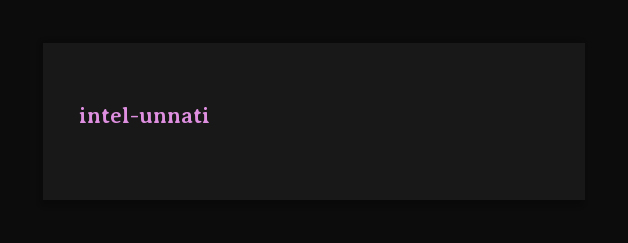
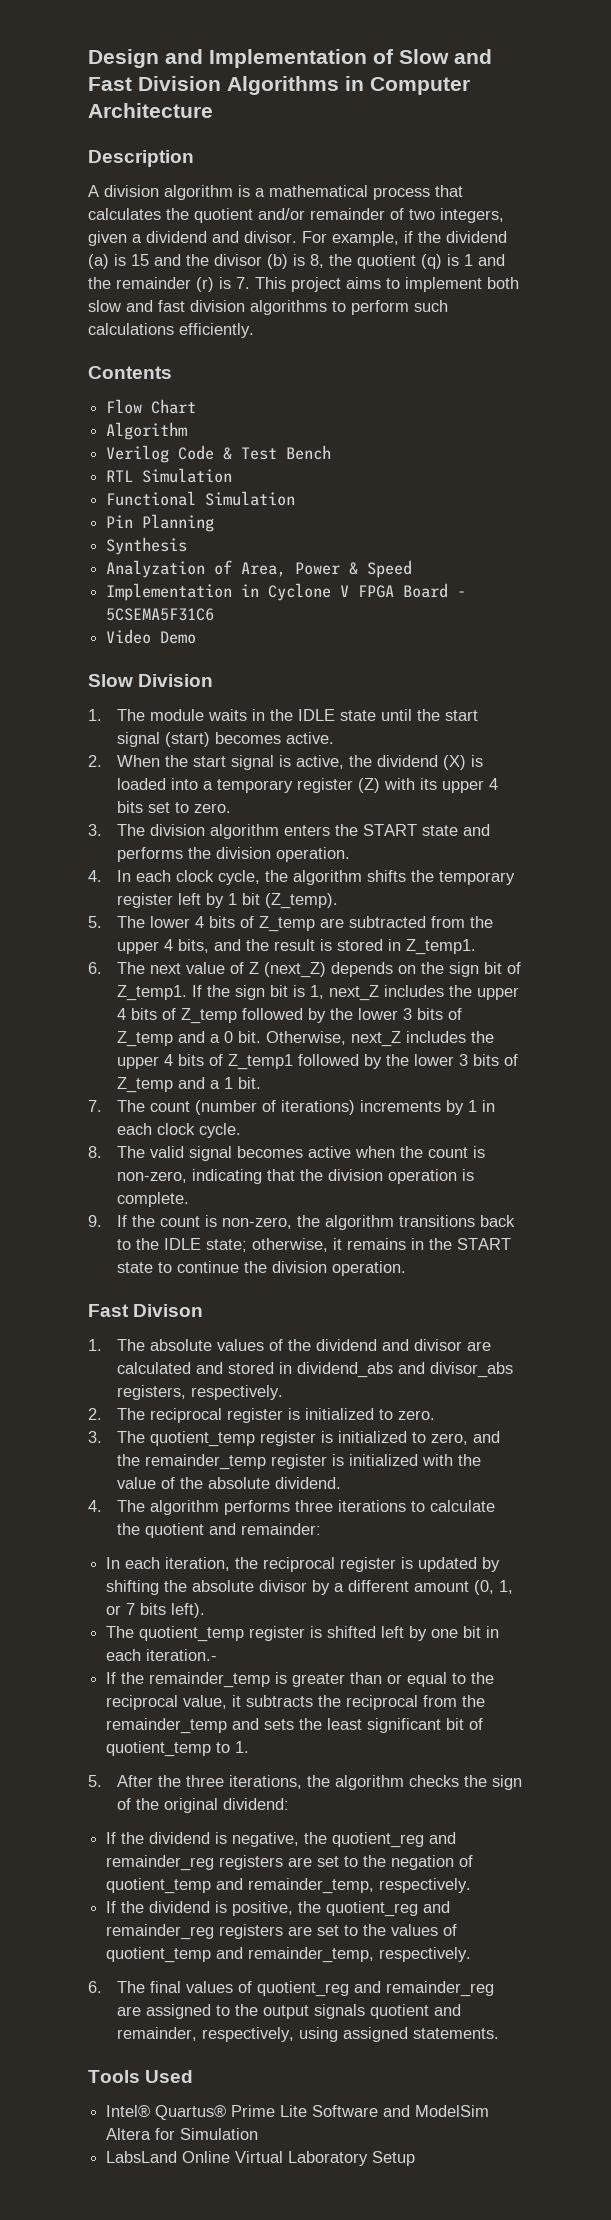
[79,107,210,123] intel-unnati -> [88,49,492,68] [88,76,470,95] [88,103,213,118] [88,150,194,167] [88,185,463,200] [88,208,504,223] [88,231,507,246] [88,254,505,269] [88,277,519,292] [88,300,448,315] [88,323,254,338] [88,366,172,379] [106,399,197,414] [106,422,188,440] [106,445,332,463] [106,468,233,483] [106,491,296,506] [106,514,215,532] [106,537,188,555] [106,560,413,578] [106,583,467,601] [106,608,215,621] [106,629,197,644] [88,674,214,687] [88,709,479,721] [117,732,335,747] [88,755,484,770] [117,778,499,793] [117,801,232,813] [88,824,491,839] [117,847,351,862] [88,870,516,885] [117,893,339,909] [88,916,494,932] [117,939,477,955] [88,962,522,978] [117,985,520,1001] [117,1008,463,1024] [117,1031,495,1047] [117,1054,519,1070] [117,1077,262,1093] [88,1100,496,1115] [117,1123,242,1138] [88,1146,486,1161] [117,1169,475,1184] [117,1192,190,1207] [88,1215,516,1230] [117,1238,512,1252] [117,1261,407,1276] [88,1304,204,1317] [88,1339,492,1351] [117,1362,514,1378] [117,1385,284,1400] [88,1408,436,1423] [88,1431,501,1447] [117,1454,482,1470] [117,1477,342,1489] [88,1500,496,1515] [117,1523,322,1538] [106,1557,501,1572] [106,1580,514,1595] [106,1603,206,1618] [106,1626,500,1642] [106,1649,218,1661] [106,1672,495,1688] [106,1695,486,1710] [106,1718,484,1734] [106,1741,250,1757] [88,1775,523,1790] [117,1798,290,1813] [106,1832,457,1848] [106,1855,474,1871] [106,1878,472,1894] [106,1901,451,1917] [106,1924,458,1940] [106,1947,472,1963] [88,1981,495,1997] [117,2004,462,2019] [117,2027,500,2042] [88,2070,194,2083] [106,2105,490,2120] [106,2128,259,2140] [106,2151,416,2166] Design and Implementation of Slow and Fast Division Algorithms in Computer Architecture // Description // A division algorithm is a mathematical process that calculates the quotient and/or remainder of two integers, given a dividend and divisor. For example, if the dividend (a) is 15 and the divisor (b) is 8, the quotient (q) is 1 and the remainder (r) is 7. This project aims to implement both slow and fast division algorithms to perform such calculations efficiently. // Contents // Flow Chart // Algorithm // Verilog Code & Test Bench // RTL Simulation // Functional Simulation // Pin Planning // Synthesis // Analyzation of Area, Power & Speed // Implementation in Cyclone V FPGA Board - 5CSEMA5F31C6 // Video Demo // Slow Division // 1. The module waits in the IDLE state until the start signal (start) becomes active. // 2. When the start signal is active, the dividend (X) is loaded into a temporary register (Z) with its upper 4 bits set to zero. // 3. The division algorithm enters the START state and performs the division operation. // 4. In each clock cycle, the algorithm shifts the temporary register left by 1 bit (Z_temp). // 5. The lower 4 bits of Z_temp are subtracted from the upper 4 bits, and the result is stored in Z_temp1. // 6. The next value of Z (next_Z) depends on the sign bit of Z_temp1. If the sign bit is 1, next_Z includes the upper 4 bits of Z_temp followed by the lower 3 bits of Z_temp and a 0 bit. Otherwise, next_Z includes the upper 4 bits of Z_temp1 followed by the lower 3 bits of Z_temp and a 1 bit. // 7. The count (number of iterations) increments by 1 in each clock cycle. // 8. The valid signal becomes active when the count is non-zero, indicating that the division operation is complete. // 9. If the count is non-zero, the algorithm transitions back to the IDLE state; otherwise, it remains in the START state to continue the division operation. // Fast Divison // 1. The absolute values of the dividend and divisor are calculated and stored in dividend_abs and divisor_abs registers, respectively. // 2. The reciprocal register is initialized to zero. // 3. The quotient_temp register is initialized to zero, and the remainder_temp register is initialized with the value of the absolute dividend. // 4. The algorithm performs three iterations to calculate the quotient and remainder: // In each iteration, the reciprocal register is updated by shifting the absolute divisor by a different amount (0, 1, or 7 bits left). // The quotient_temp register is shifted left by one bit in each iteration.- // If the remainder_temp is greater than or equal to the reciprocal value, it subtracts the reciprocal from the remainder_temp and sets the least significant bit of quotient_temp to 1. // 5. After the three iterations, the algorithm checks the sign of the original dividend: // If the dividend is negative, the quotient_reg and remainder_reg registers are set to the negation of quotient_temp and remainder_temp, respectively. // If the dividend is positive, the quotient_reg and remainder_reg registers are set to the values of quotient_temp and remainder_temp, respectively. // 6. The final values of quotient_reg and remainder_reg are assigned to the output signals quotient and remainder, respectively, using assigned statements. // Tools Used // Intel® Quartus® Prime Lite Software and ModelSim Altera for Simulation // LabsLand Online Virtual Laboratory Setup

